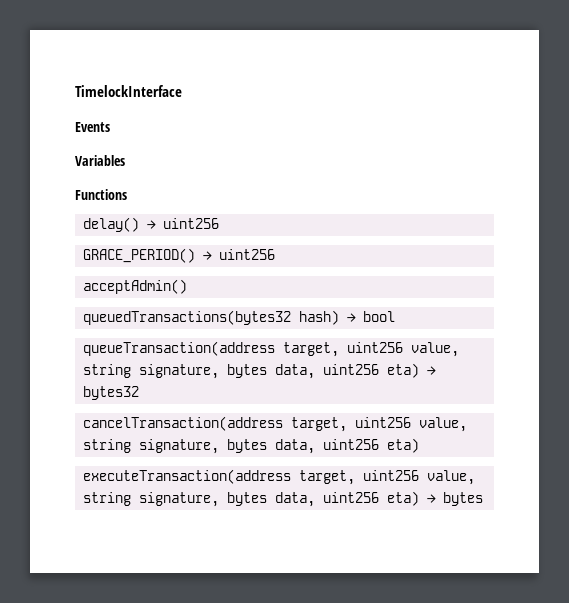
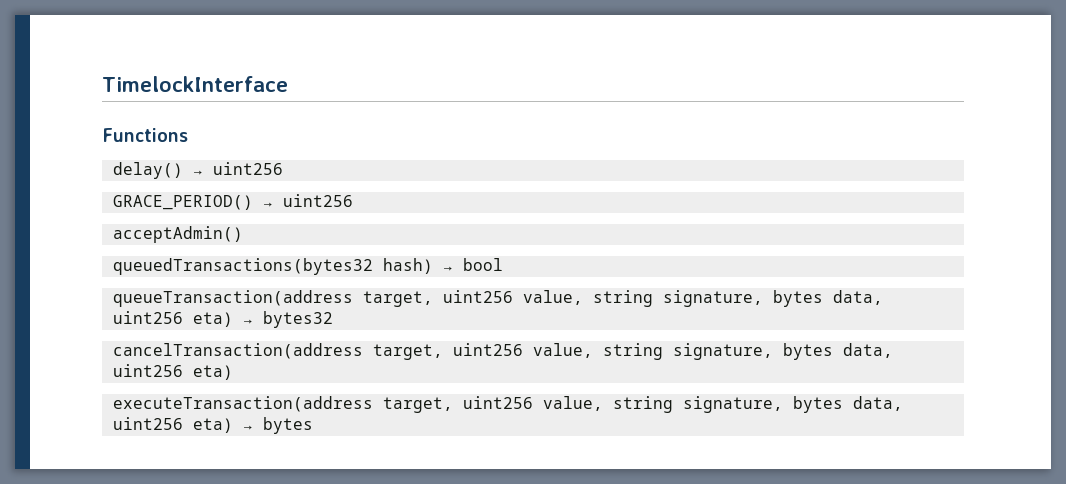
[75,122,110,132] [75,155,125,166] // Events // Variables -> (288, 84) none

